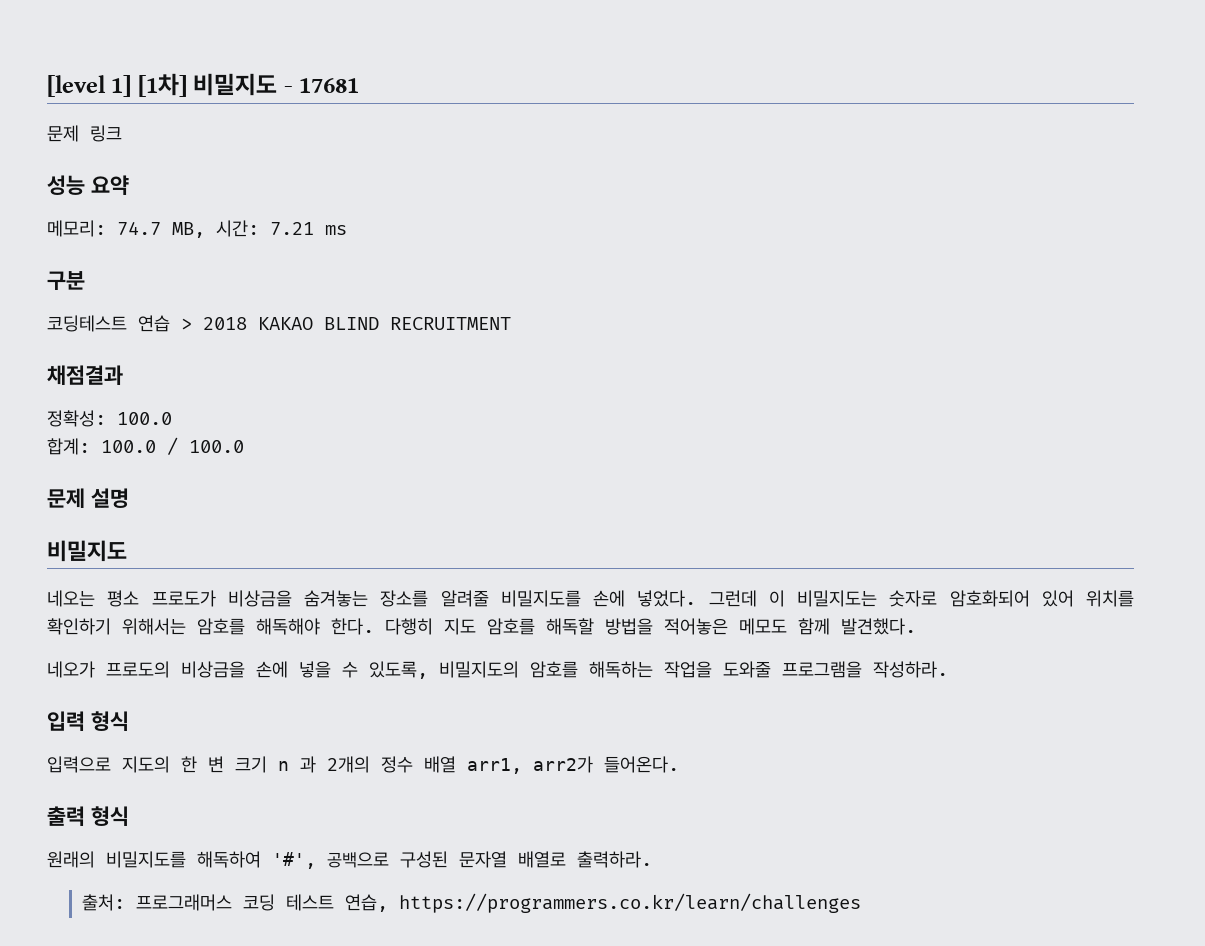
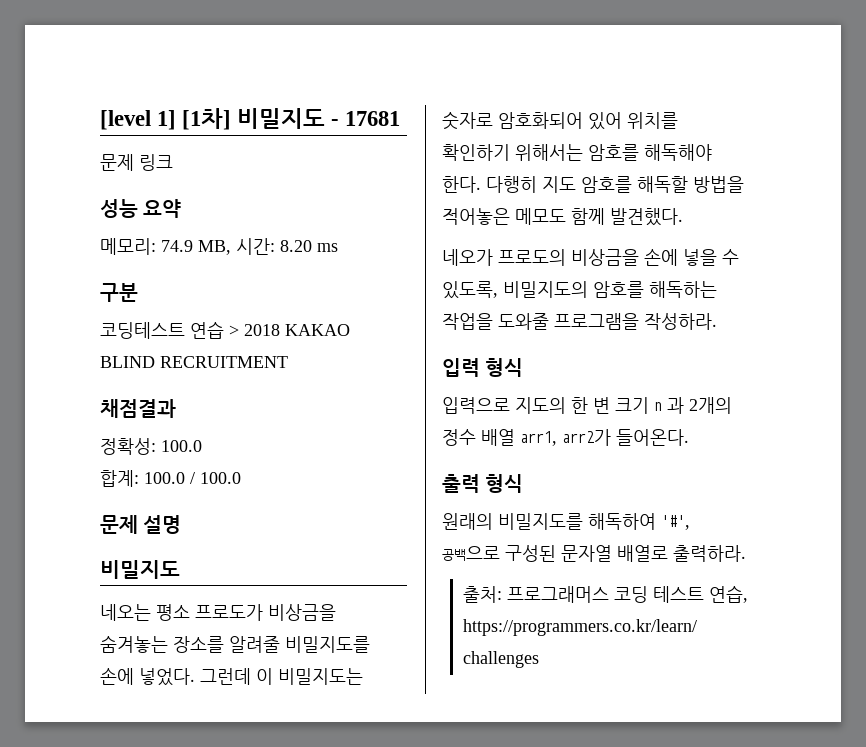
[117,221,161,235] 74.7 -> [161,240,193,252] 74.9
[270,222,314,235] 7.21 -> [280,240,312,252] 8.20

